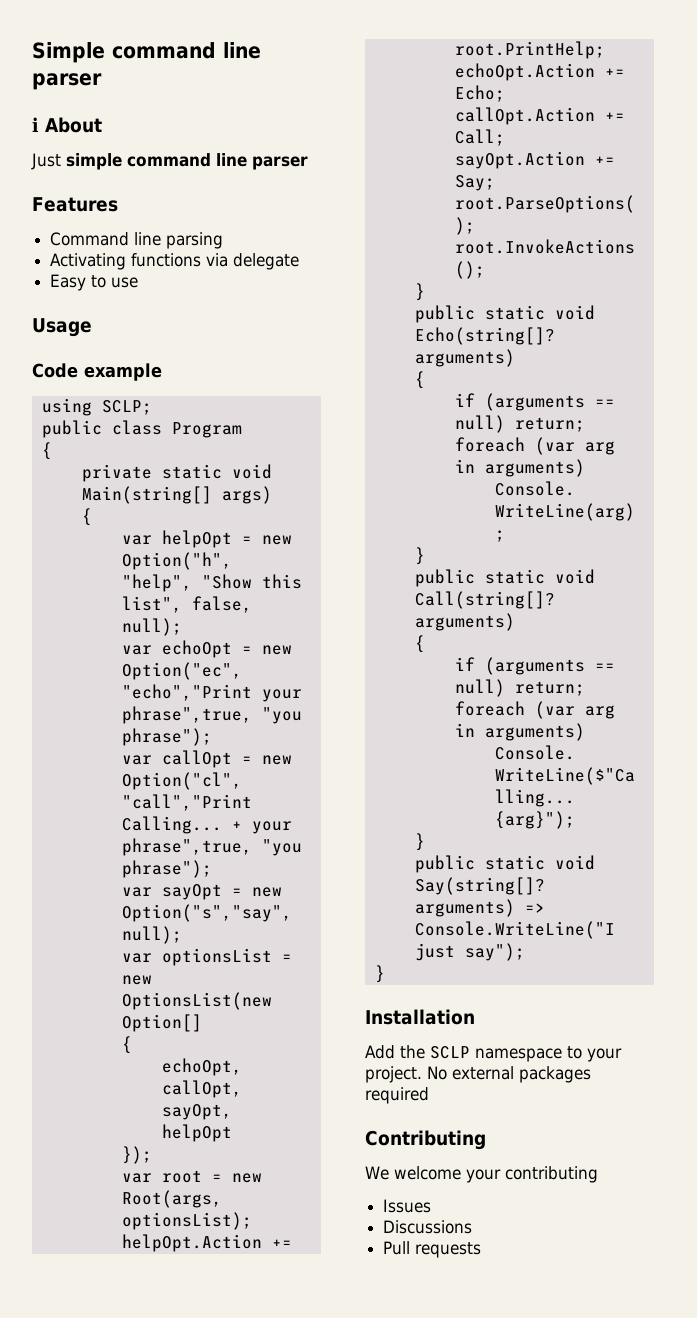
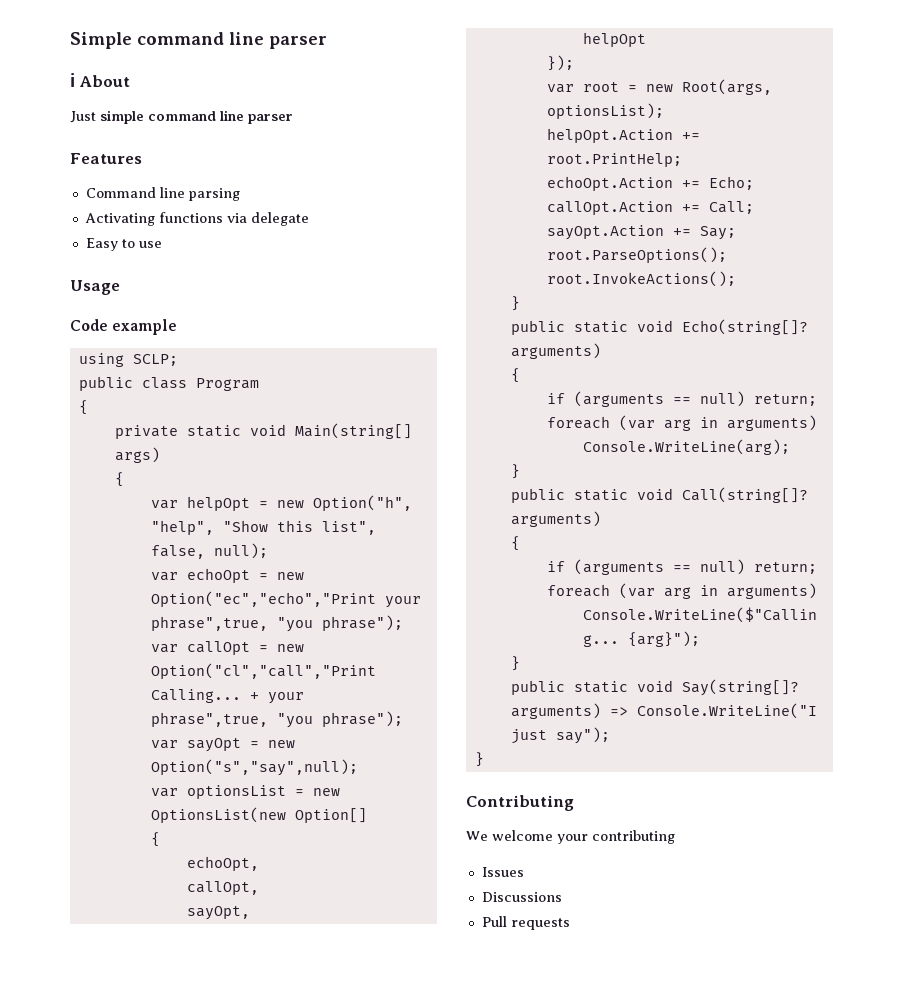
[365,1009,475,1025] [365,1045,622,1062] [365,1066,591,1083] [365,1087,429,1104] // Installation // Add the SCLP namespace to your project. No external packages required -> (484, 759) none

